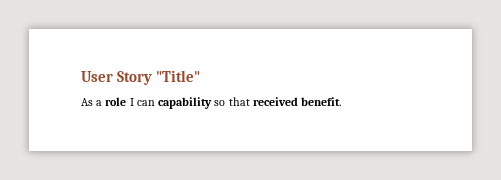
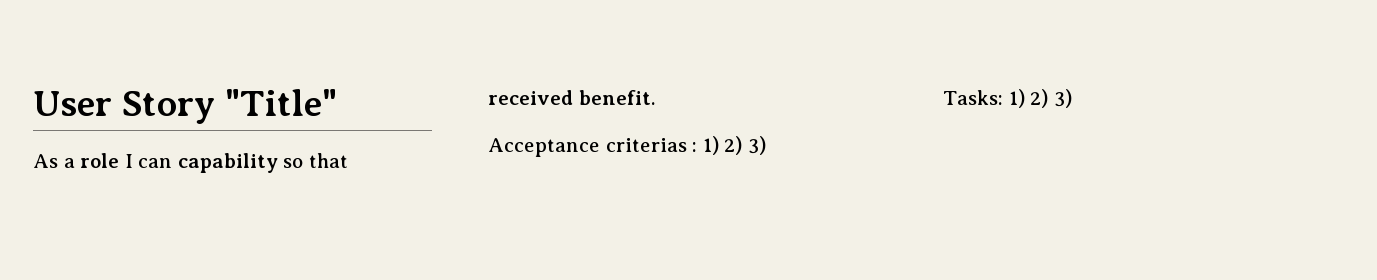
(342, 101) none -> [488,136,766,157] [943,89,1072,108] // Acceptance criterias : 1) 2) 3) // Tasks: 1) 2) 3)

